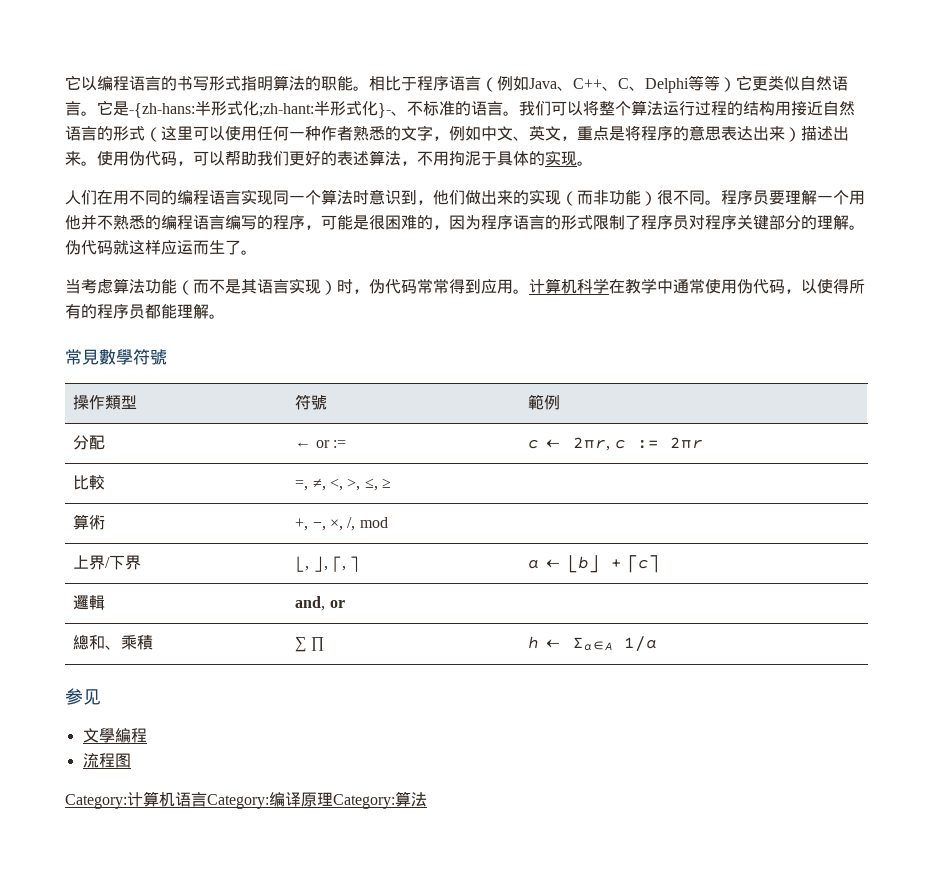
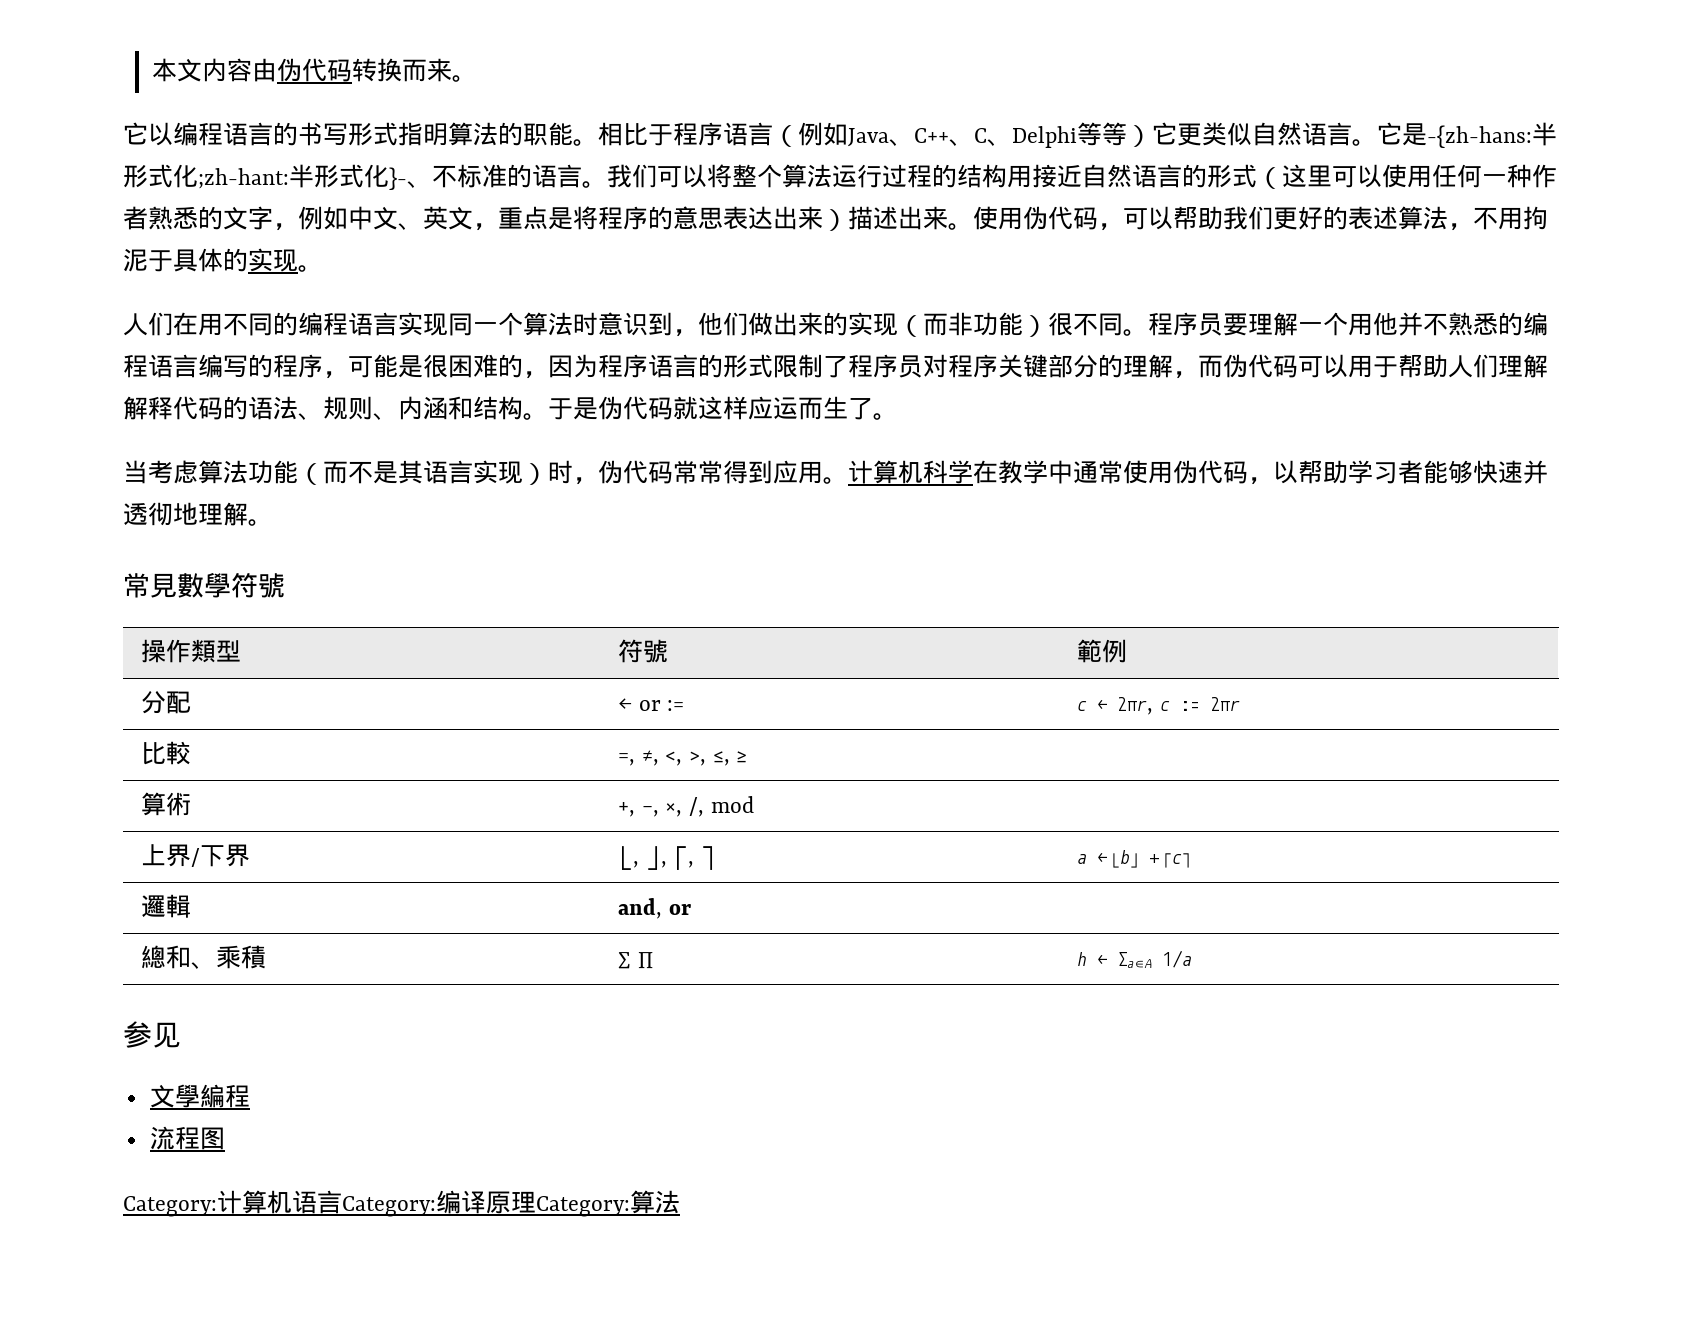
(65, 82) none -> [152,58,478,82] 本文内容由伪代码转换而来。 //
[849,225,865,230] 。 -> [1173,354,1548,379] [123,396,598,420] ，而伪代码可以用于帮助人们理解解释代码的语法、规则、内涵和结构。于是
[817,279,865,294] [65,304,177,319] 使得所有的程序员都能 -> [1298,460,1548,484] [123,502,198,526] 帮助学习者能够快速并透彻地

